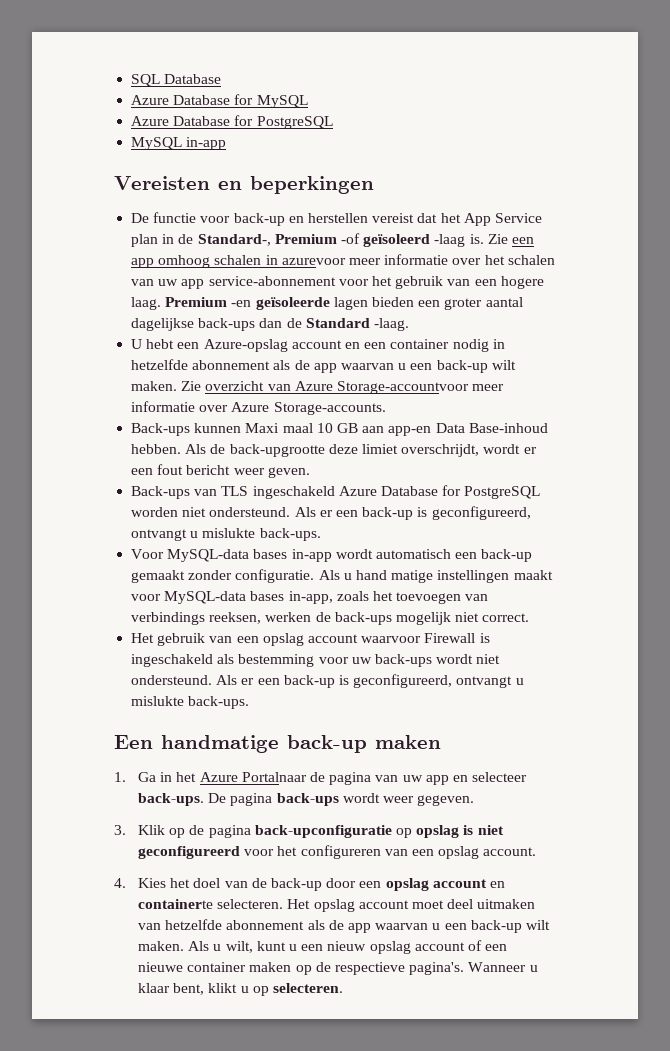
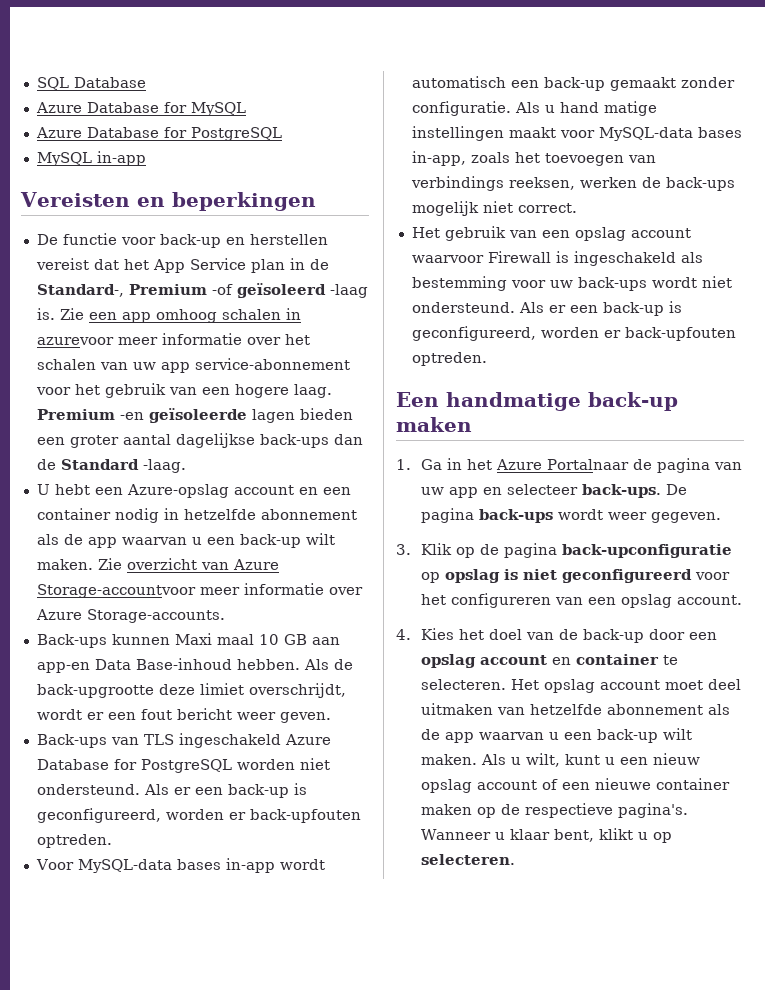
[131,528,321,541] ontvangt u mislukte back-ups. -> [165,809,361,823] [36,834,112,848] worden er back-upfouten optreden.
[456,676,524,688] [131,696,250,709] ontvangt u mislukte back-ups. -> [540,327,736,341] [411,352,487,366] worden er back-upfouten optreden.
[138,899,214,909] containerte -> [576,654,679,665] container te

